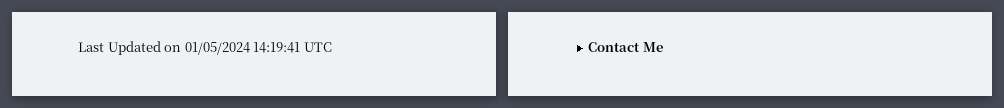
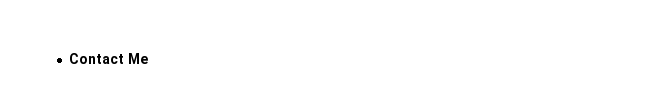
[78,41,332,55] Last Updated on 01/05/2024 14:19:41 UTC // -> (69, 58) none

